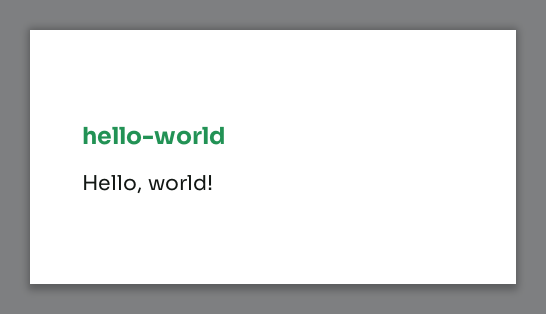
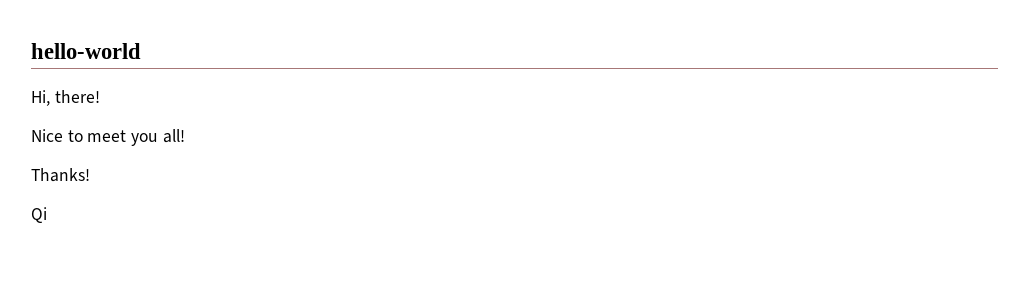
[82,175,213,194] Hello, world! -> [31,90,100,106] [31,129,185,146] [31,168,90,182] [31,207,47,223] Hi, there! // Nice to meet you all! // Thanks! // Qi

